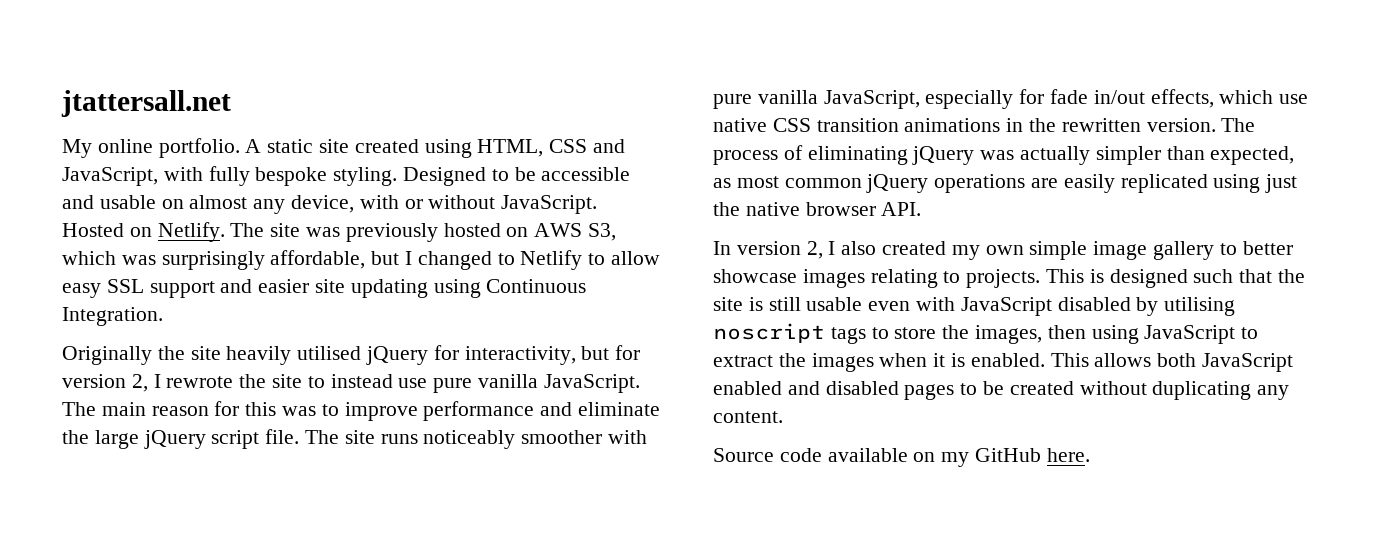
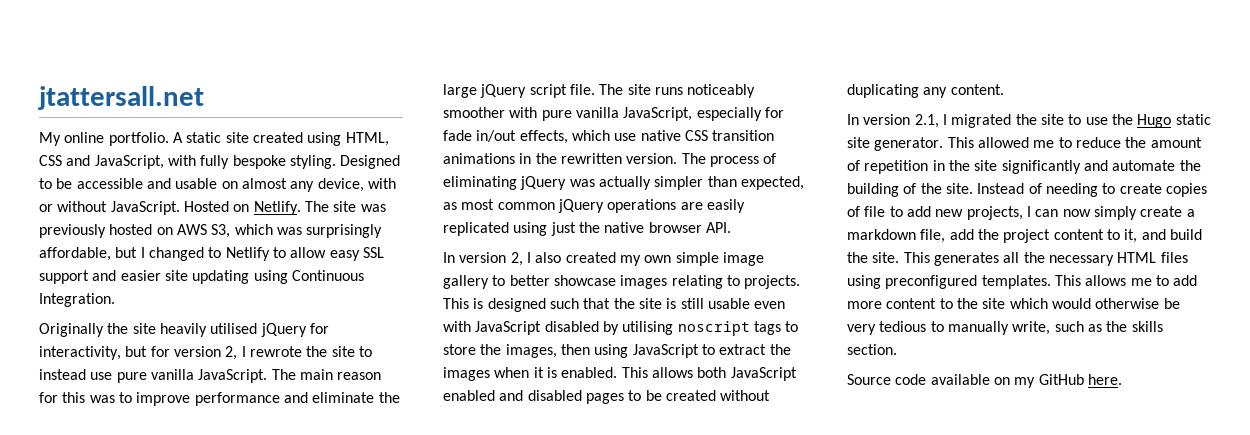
(783, 417) none -> [847,114,1211,128] [847,137,1202,151] [847,160,1201,174] [847,183,1207,197] [847,206,1195,220] [847,229,1202,243] [847,252,1188,266] [847,275,1198,289] [847,298,1180,309] [847,321,1163,335] [847,344,897,355] // In version 2.1, I migrated the site to use the Hugo static site generator. This allowed me to reduce the amount of repetition in the site significantly and automate the building of the site. Instead of needing to create copies of file to add new projects, I can now simply create a markdown file, add the project content to it, and build the site. This generates all the necessary HTML files using preconfigured templates. This allows me to add more content to the site which would otherwise be very tedious to manually write, such as the skills section.

